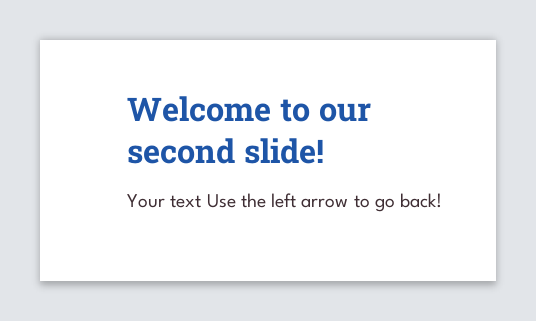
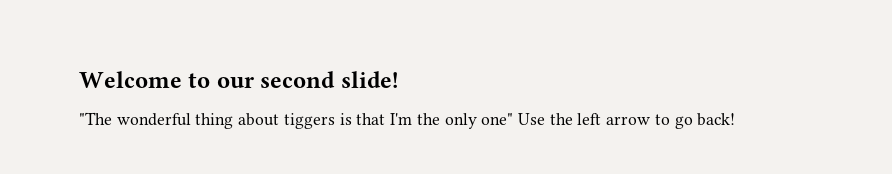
[127,194,202,208] Your text -> [79,112,514,129] "The wonderful thing about tiggers is that I'm the only one"

